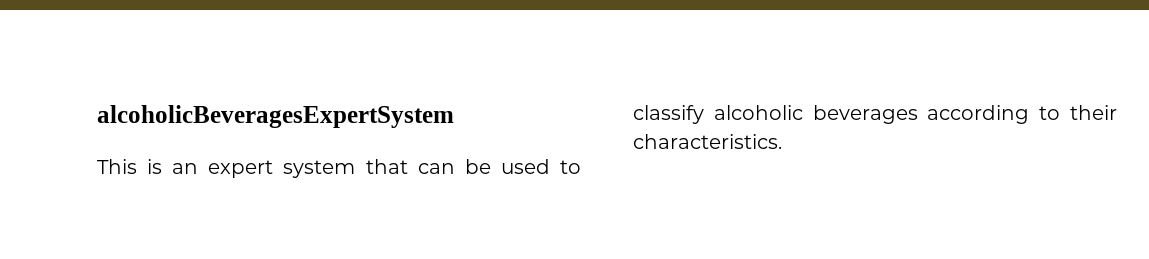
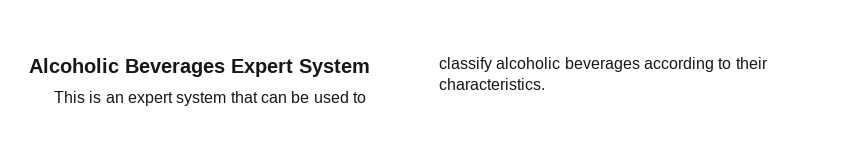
[97,105,454,128] alcoholicBeveragesExpertSystem -> [29,58,370,77] Alcoholic Beverages Expert System

